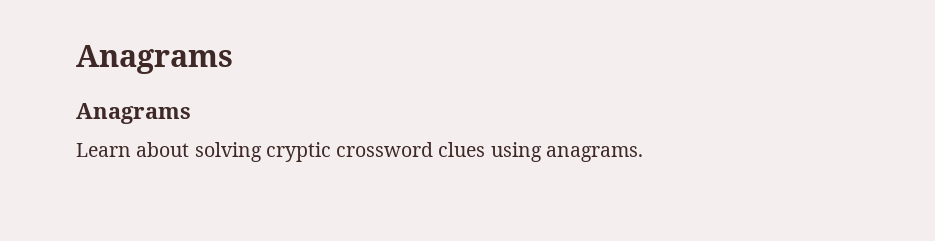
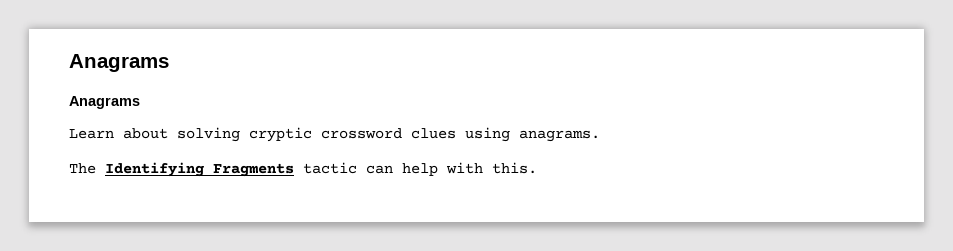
(643, 154) none -> [69,162,537,177] // The Identifying Fragments tactic can help with this.

